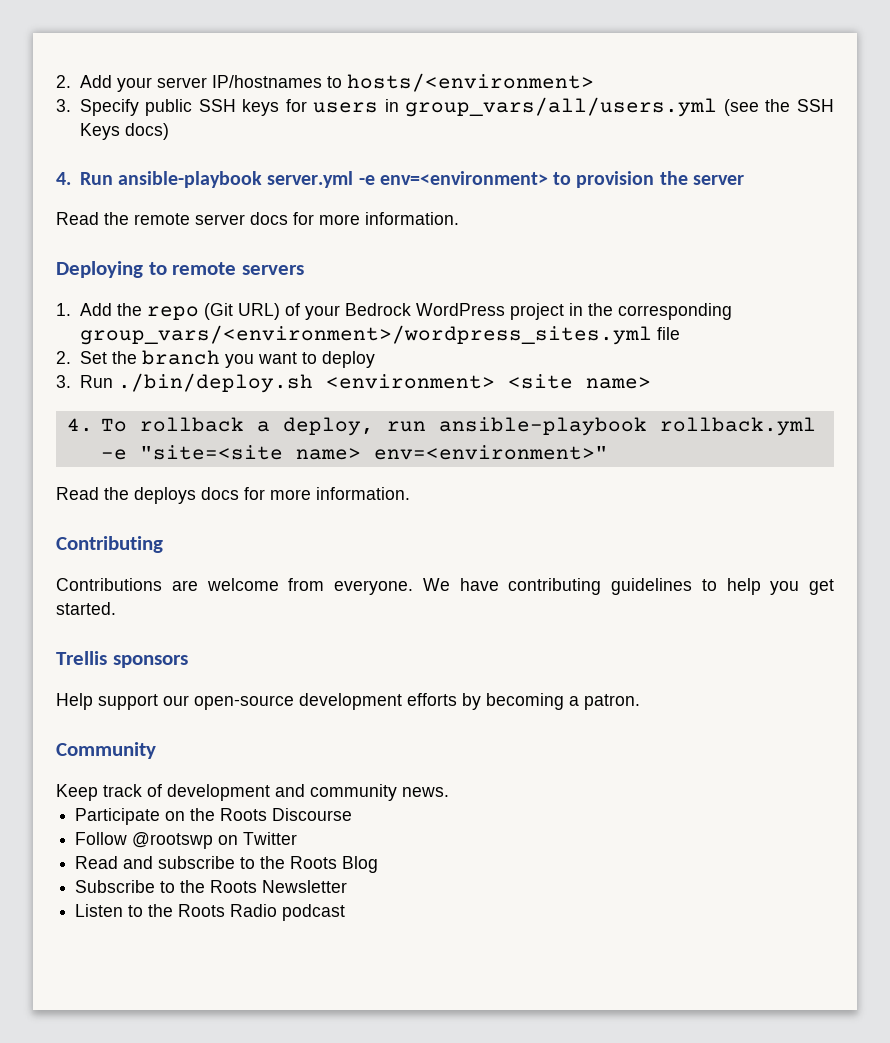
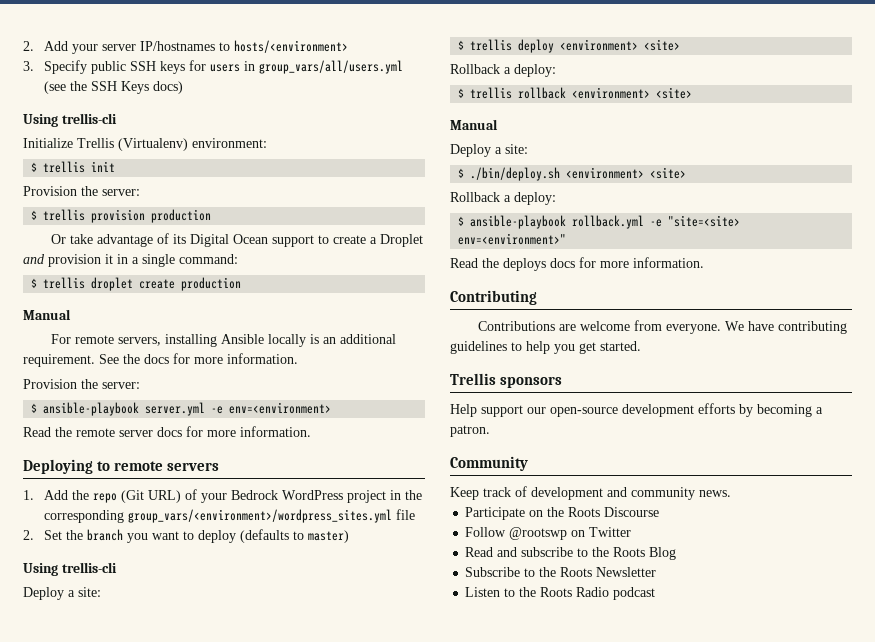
[56,172,113,185] 4. Run -> [23,113,117,127] [23,138,267,151] [31,161,116,173] [23,186,140,196] [31,209,212,223] [50,233,423,247] [23,254,238,267] [31,277,242,291] [23,309,71,320] [50,334,396,347] [23,353,298,367] [23,379,140,389] [31,403,38,413] Using trellis-cli // Initialize Trellis (Virtualenv) environment: // $ trellis init // Provision the server: // $ trellis provision production // Or take advantage of its Digital Ocean support to create a Droplet and provision it in a single command: // $ trellis droplet create production // Manual // For remote servers, installing Ansible locally is an additional requirement. See the docs for more information. // Provision the server: // $
[553,171,744,188] to provision the server -> (332, 408) none
[56,373,651,393] [66,417,427,436] // 3. Run ./bin/deploy.sh <environment> <site name> // 4. To rollback a deploy, run -> [240,529,350,543] [23,562,117,576] [23,587,101,600] [458,39,681,53] [450,64,556,77] [458,87,693,99] [450,119,498,130] [450,144,528,157] [458,167,687,181] [450,192,556,205] [458,216,465,226] (defaults to master) // Using trellis-cli // Deploy a site: // $ trellis deploy <environment> <site> // Rollback a deploy: // $ trellis rollback <environment> <site> // Manual // Deploy a site: // $ ./bin/deploy.sh <environment> <site> // Rollback a deploy: // $
[140,445,362,460] "site=<site name> -> [668,215,741,227] "site=<site>

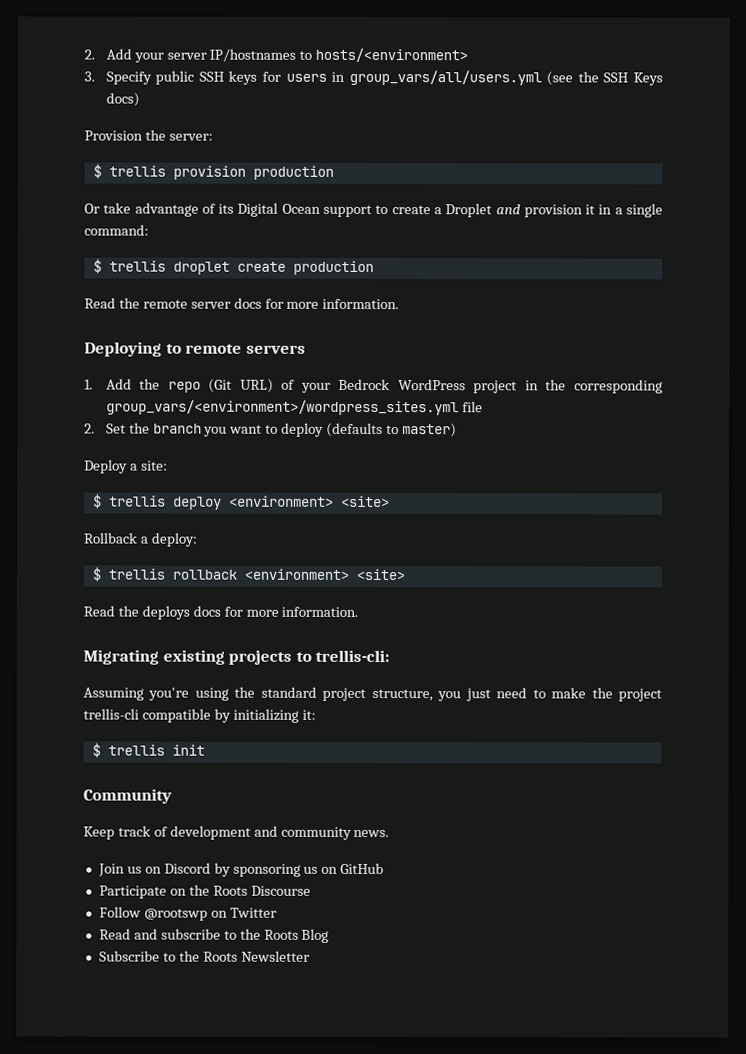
[23,113,117,127] [23,138,267,151] [31,161,116,173] // Using trellis-cli // Initialize Trellis (Virtualenv) environment: // $ trellis init -> (140, 99) none
[23,309,71,320] [50,334,396,347] [23,353,298,367] [23,379,140,389] [31,402,332,416] // Manual // For remote servers, installing Ansible locally is an additional requirement. See the docs for more information. // Provision the server: // $ ansible-playbook server.yml -e env=<environment> -> (374, 268) none
[23,562,117,576] // Using trellis-cli -> (457, 430) none
[450,119,498,130] [450,144,528,157] [458,167,687,181] [450,192,556,205] [458,215,741,229] [458,233,567,245] // Manual // Deploy a site: // $ ./bin/deploy.sh <environment> <site> // Rollback a deploy: // $ ansible-playbook rollback.yml -e "site=<site> env=<environment>" -> (405, 574) none
[450,290,537,305] [477,320,847,334] [450,341,641,354] [450,373,563,388] [450,403,823,417] [450,425,490,437] Contributing // Contributions are welcome from everyone. We have contributing guidelines to help you get started. // Trellis sponsors // Help support our open-source development efforts by becoming a patron. -> [83,649,391,665] [83,686,662,702] [83,708,316,723] [91,742,205,758] Migrating existing projects to trellis-cli: // Assuming you're using the standard project structure, you just need to make the project trellis-cli compatible by initializing it: // $ trellis init
(731, 493) none -> [97,862,385,877] // Join us on Discord by sponsoring us on GitHub
[465,587,656,600] // Listen to the Roots Radio podcast -> (310, 956) none

